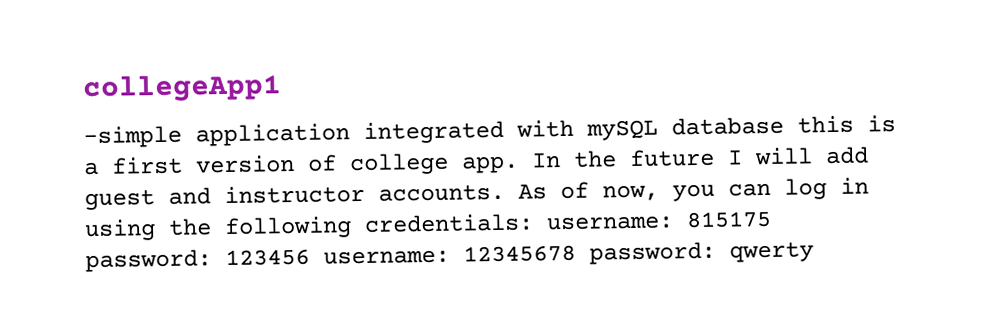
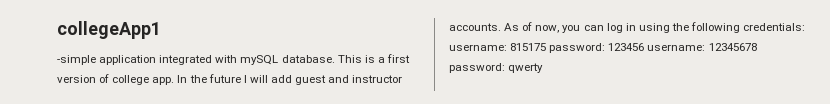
[671,115,854,136] database this -> [281,55,362,63] database. This

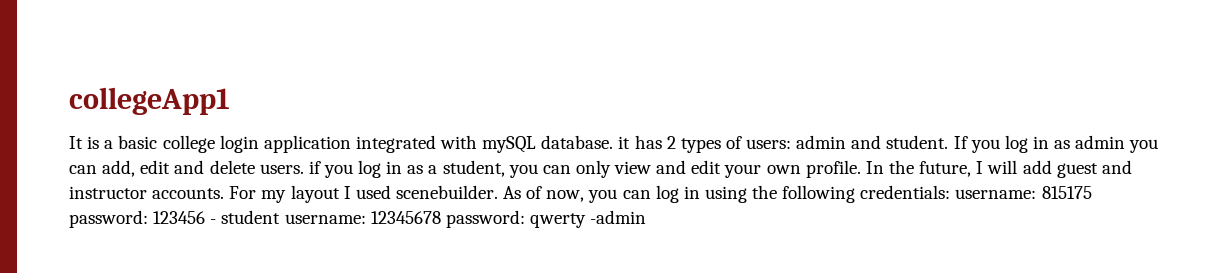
[57,55,96,65] -simple -> [69,135,259,153] It is a basic college login
[337,54,410,63] [57,74,175,85] This is a first version of college app. -> [618,135,1159,153] [69,160,861,178] it has 2 types of users: admin and student. If you log in as admin you can add, edit and delete users. if you log in as a student, you can only view and edit your own profile.
[208,74,241,83] future -> [919,161,972,177] future,
(501, 27) none -> [229,185,498,203] For my layout I used scenebuilder.
(645, 47) none -> [210,210,281,224] - student
(544, 68) none -> [590,210,647,224] -admin

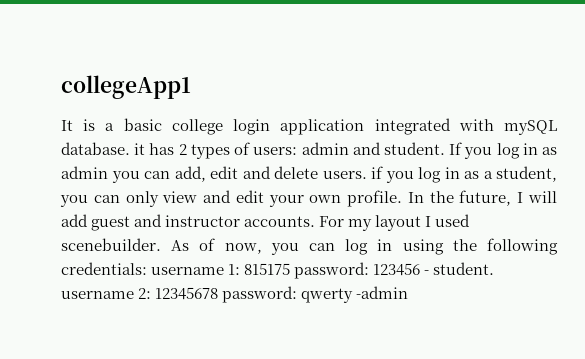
[955,189,1037,199] username: -> [151,264,241,275] username 1:
[221,210,366,224] student username: -> [433,262,495,275] [61,288,152,299] student. username 2:

